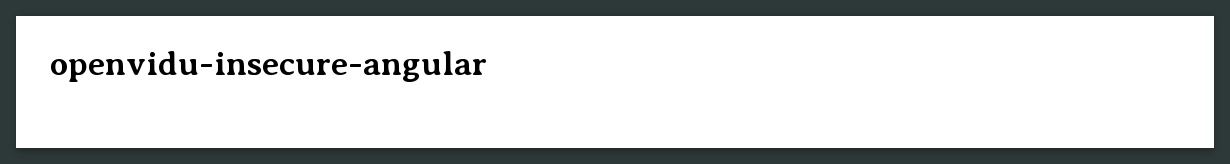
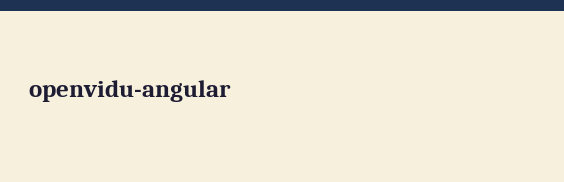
[50,51,487,82] openvidu-insecure-angular -> [29,80,231,102] openvidu-angular

